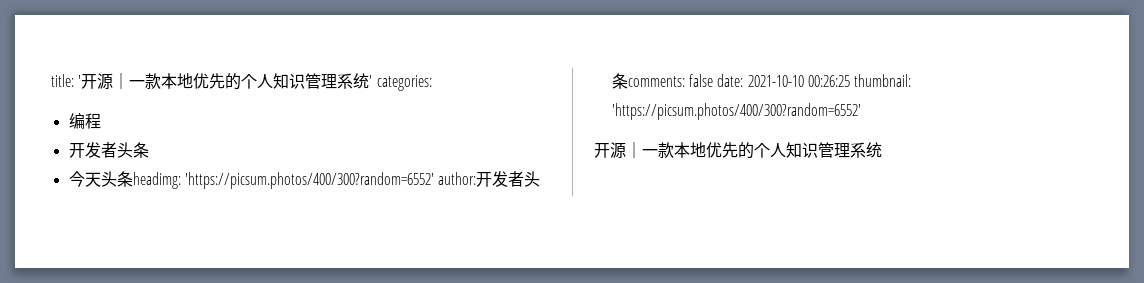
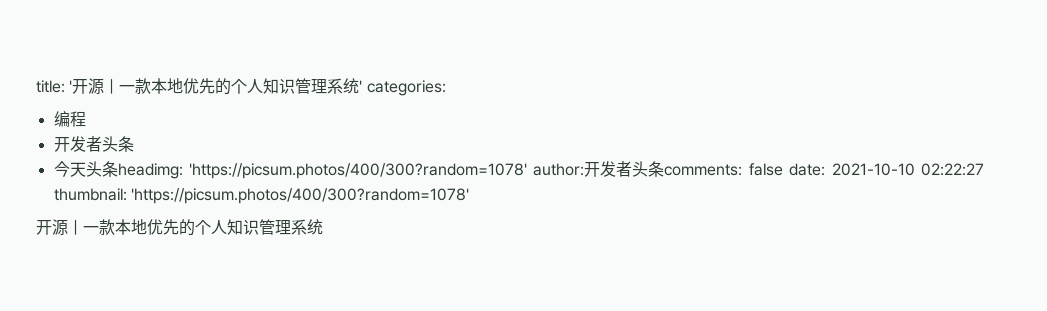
[184,172,434,189] 'https://picsum.photos/400/300?random=6552' -> [189,163,527,179] 'https://picsum.photos/400/300?random=1078'
[807,74,912,87] [611,103,861,120] 00:26:25 thumbnail: 'https://picsum.photos/400/300?random=6552' -> [920,163,984,176] [53,188,469,204] 02:22:27 thumbnail: 'https://picsum.photos/400/300?random=1078'

